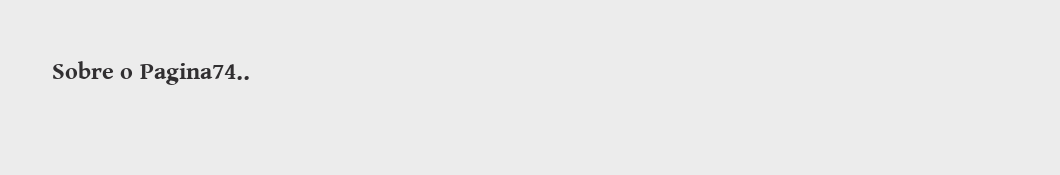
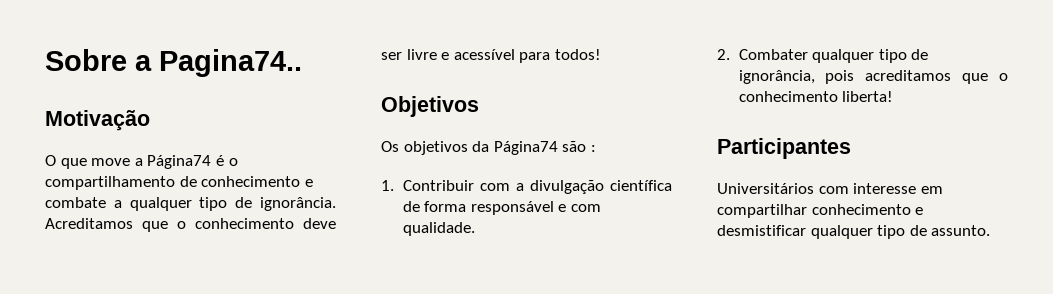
[120,63,250,85] o Pagina74.. -> [135,49,302,77] [45,110,150,131] [45,155,238,169] [45,176,313,190] [45,197,336,211] [45,218,336,232] [381,49,601,63] [381,96,479,117] [381,141,596,155] [381,180,672,194] [402,201,601,215] [402,222,475,236] [717,49,929,63] [738,70,1008,84] [738,91,894,102] [717,138,851,159] [717,183,943,194] [717,204,924,218] [717,225,991,239] a Pagina74.. // Motivação // O que move a Página74 é o compartilhamento de conhecimento e combate a qualquer tipo de ignorância. Acreditamos que o conhecimento deve ser livre e acessível para todos! // Objetivos // Os objetivos da Página74 são : // 1. Contribuir com a divulgação científica de forma responsável e com qualidade. // 2. Combater qualquer tipo de ignorância, pois acreditamos que o conhecimento liberta! // Participantes // Universitários com interesse em compartilhar conhecimento e desmistificar qualquer tipo de assunto.

